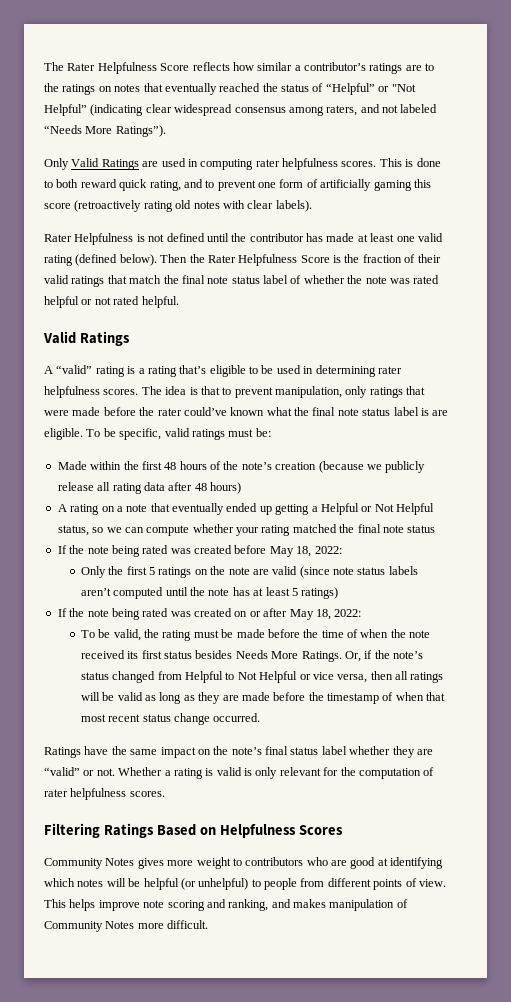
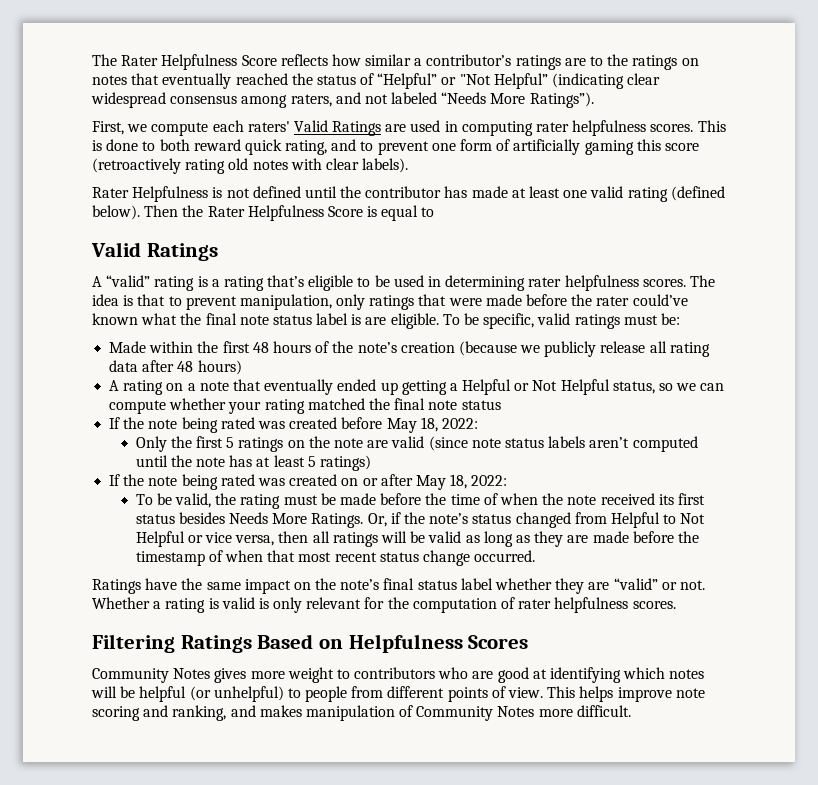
[44,158,69,170] Only -> [92,120,290,136] First, we compute each raters'
[344,254,441,263] [44,275,440,287] [44,296,179,308] the fraction of their valid ratings that match the final note status label of whether the note was rated helpful or not rated helpful. -> [381,205,435,221] equal to

